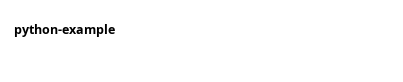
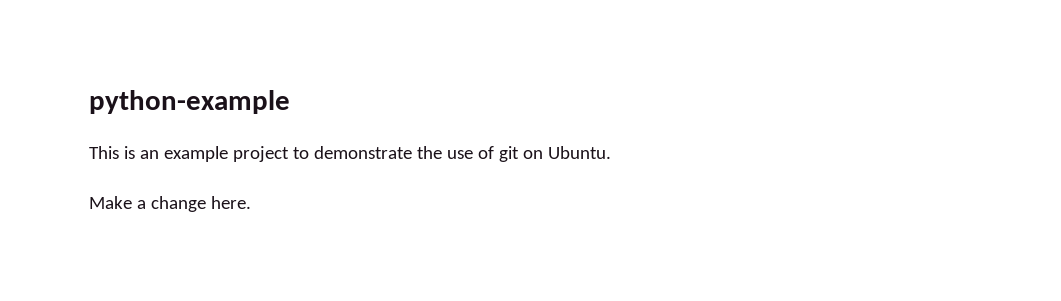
(115, 30) none -> [89,146,611,162] [89,196,251,212] // This is an example project to demonstrate the use of git on Ubuntu. // Make a change here.

